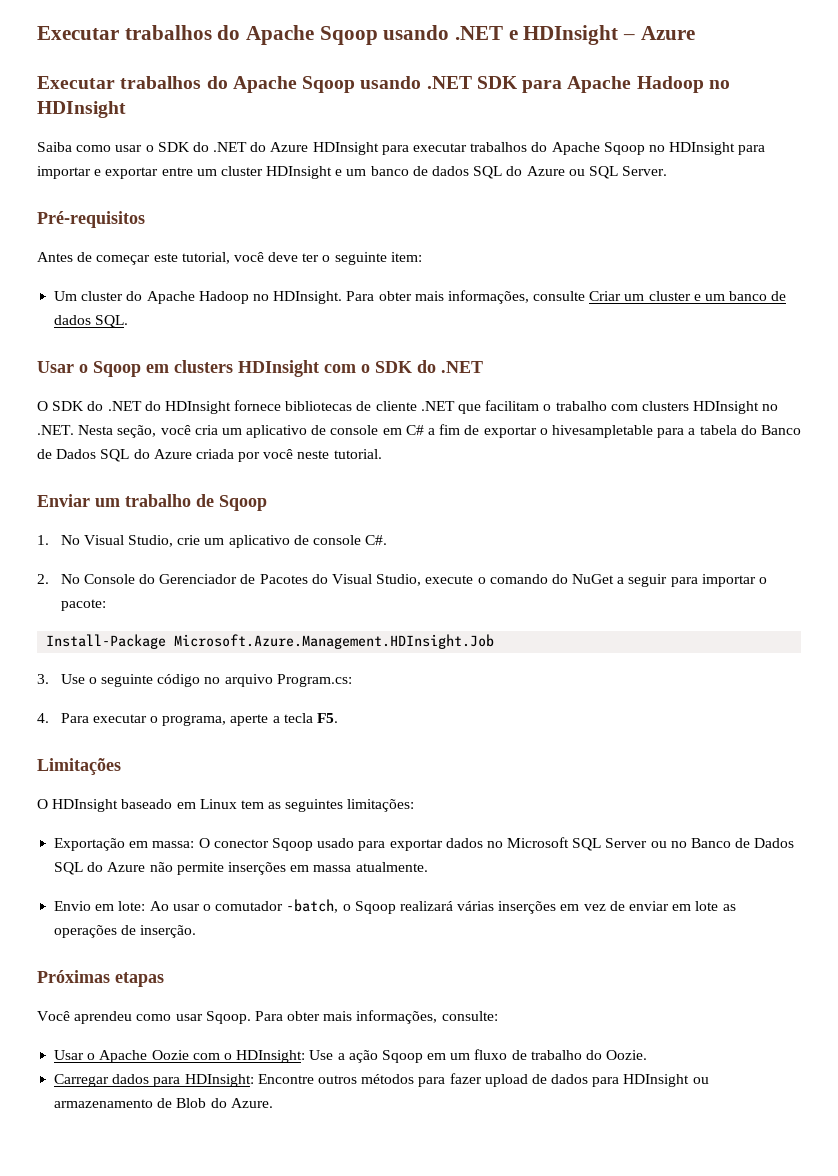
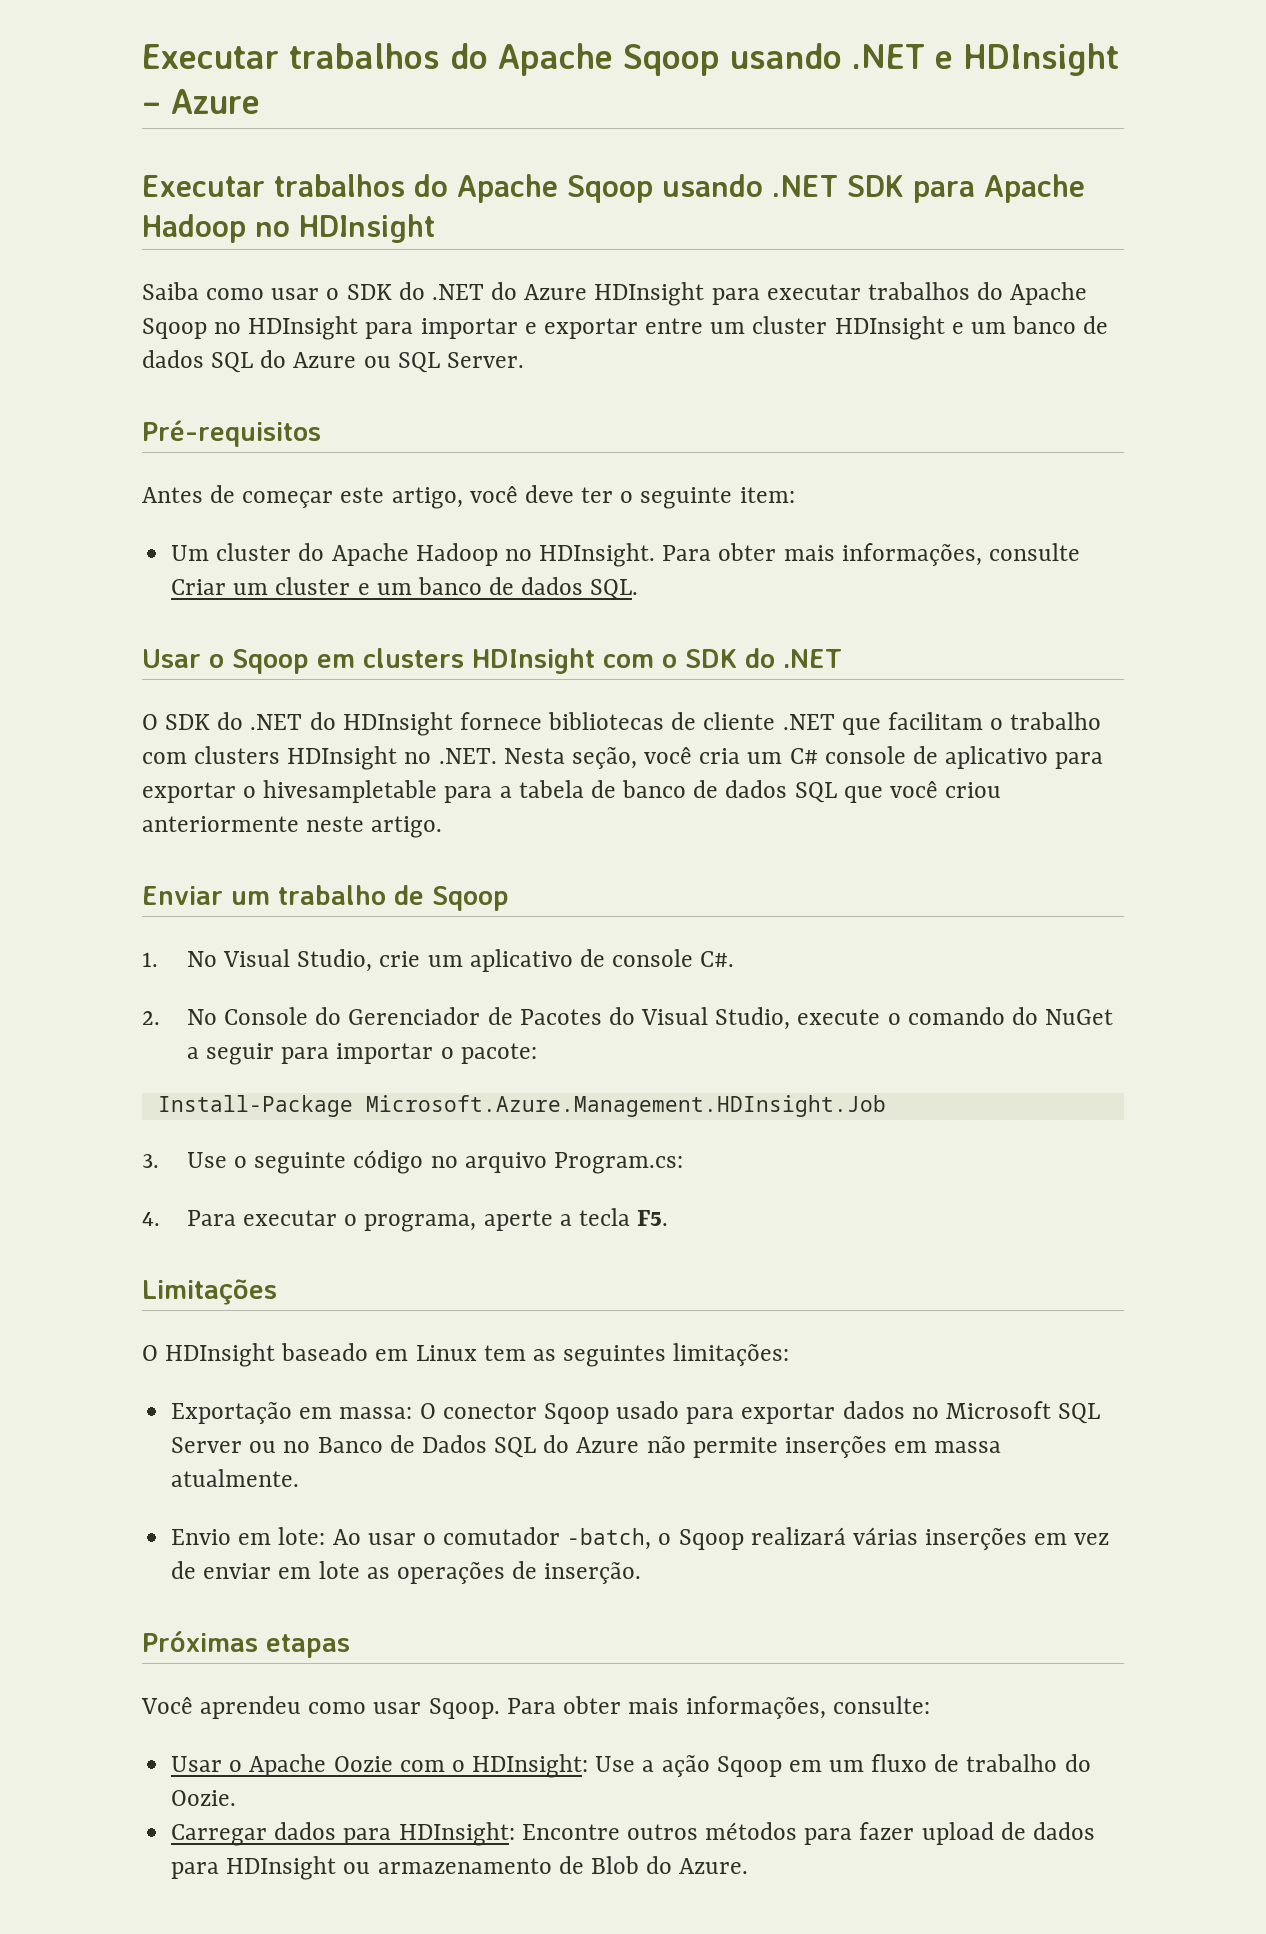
[181,252,230,264] tutorial, -> [391,487,463,509] artigo,
[246,424,480,438] aplicativo de console em C# a fim de -> [789,746,1104,769] C# console de aplicativo para
[740,425,801,435] [37,449,382,462] do Banco de Dados SQL do Azure criada por você neste tutorial. -> [590,780,1002,803] [142,816,443,838] de banco de dados SQL que você criou anteriormente neste artigo.

